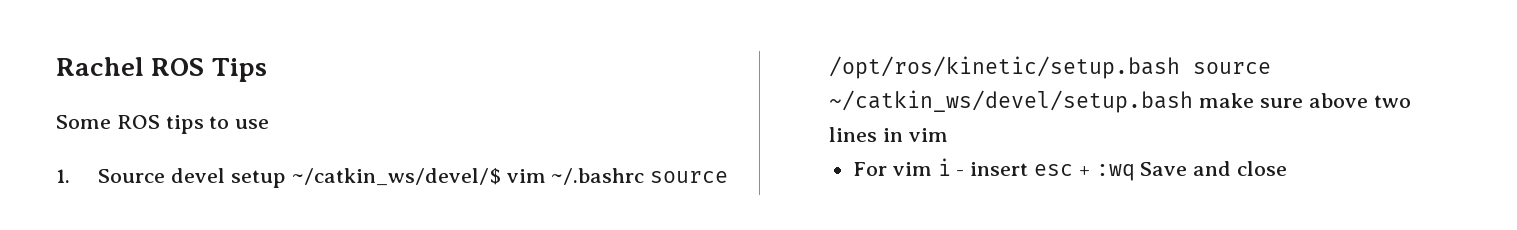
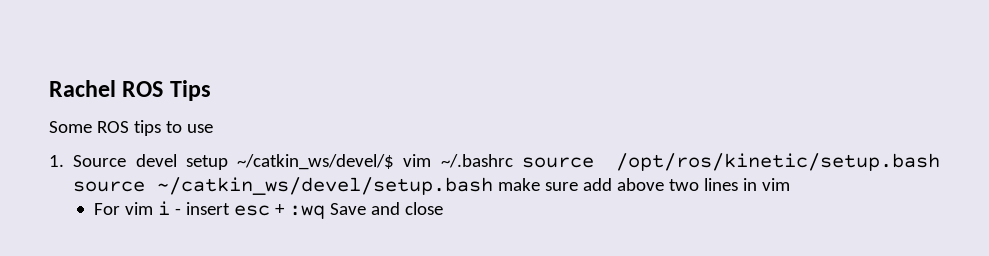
(1303, 103) none -> [583,178,613,191] add

